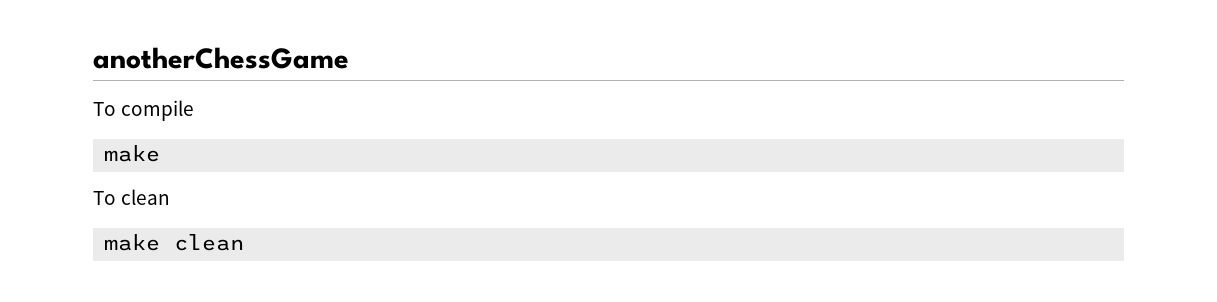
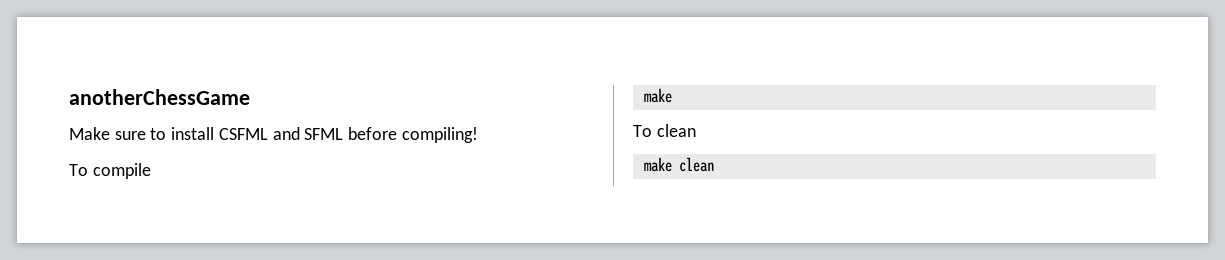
(349, 58) none -> [69,127,478,143] // Make sure to install CSFML and SFML before compiling!

